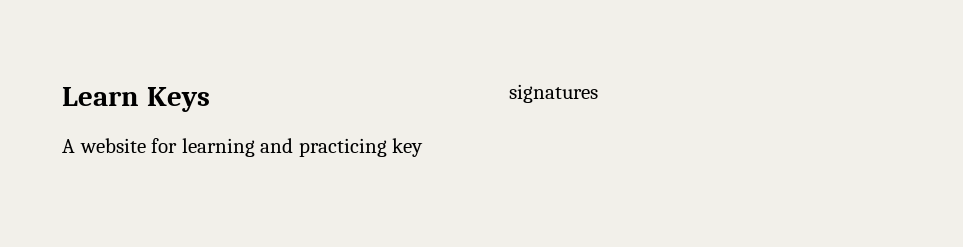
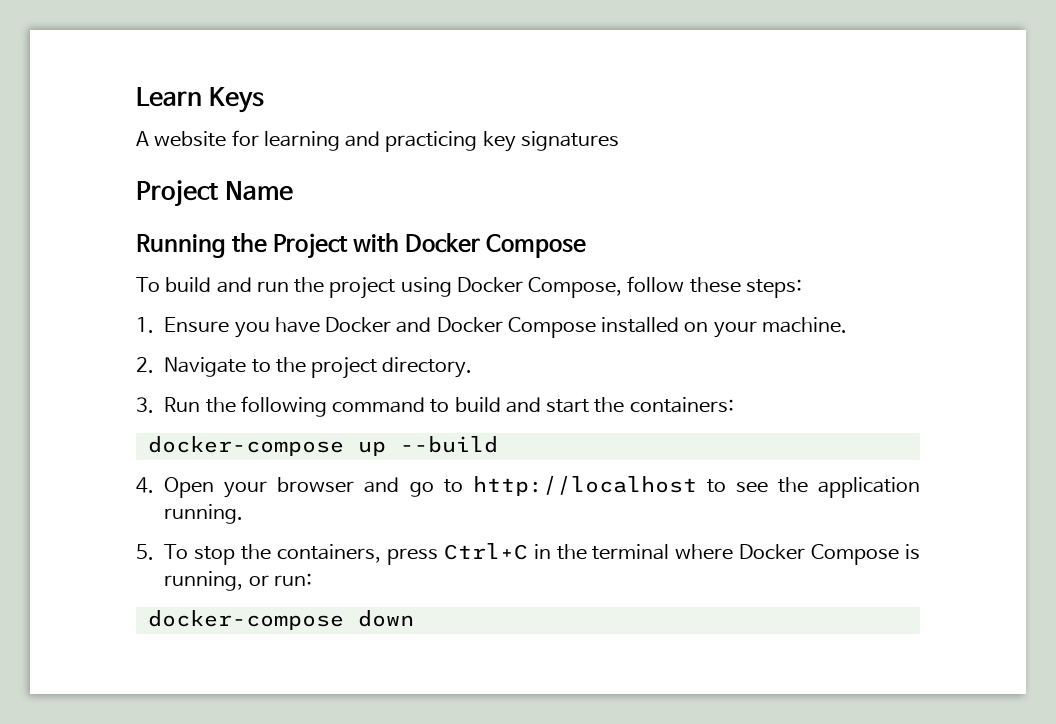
(598, 93) none -> [136,180,293,207] [136,233,587,259] [136,276,802,299] [136,317,847,338] [136,357,473,379] [136,396,734,417] [147,436,498,456] [136,476,920,498] [164,504,244,524] [136,543,920,565] [164,571,312,591] [147,610,414,630] // Project Name // Running the Project with Docker Compose // To build and run the project using Docker Compose, follow these steps: // 1. Ensure you have Docker and Docker Compose installed on your machine. // 2. Navigate to the project directory. // 3. Run the following command to build and start the containers: // docker-compose up --build // 4. Open your browser and go to http://localhost to see the application running. // 5. To stop the containers, press Ctrl+C in the terminal where Docker Compose is running, or run: // docker-compose down

